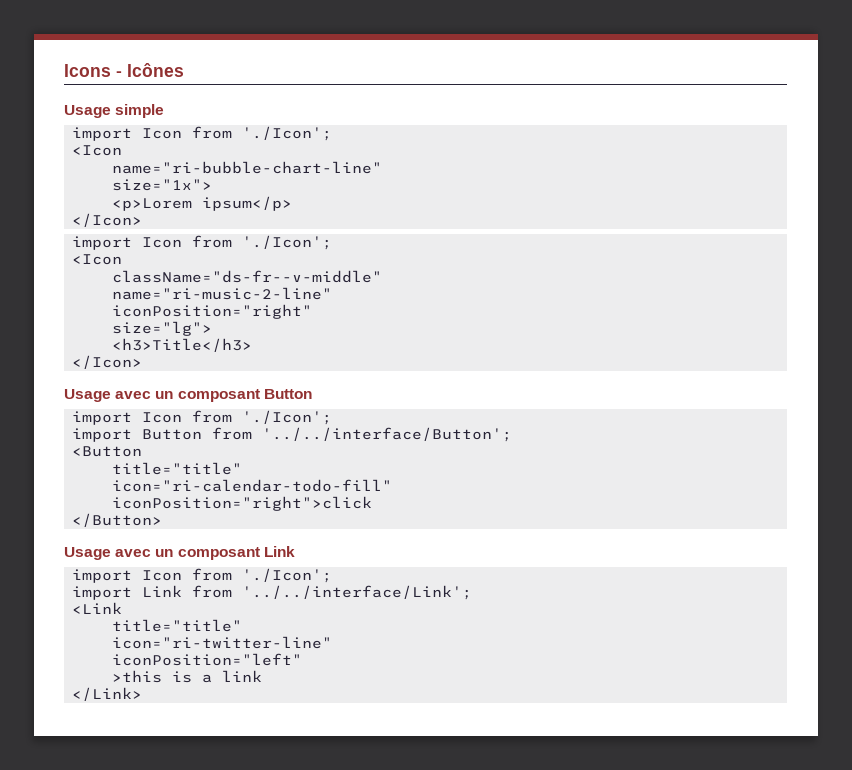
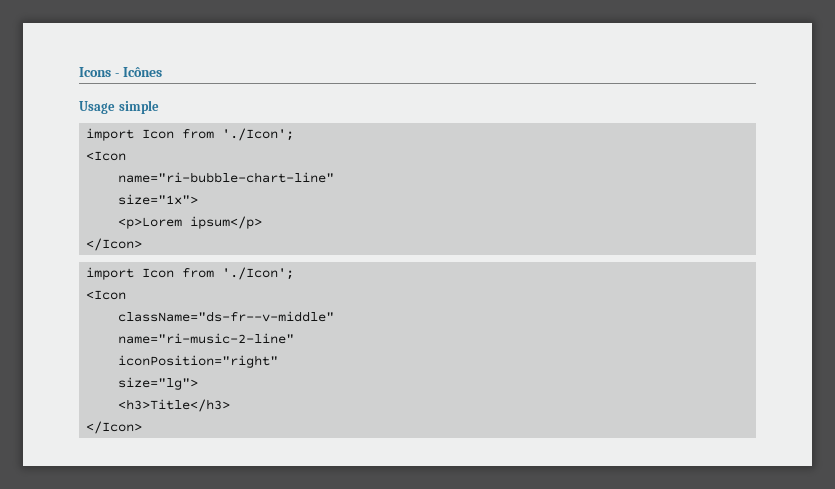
[64,389,312,402] [72,410,333,425] [72,427,513,442] [72,446,143,457] [112,462,243,475] [112,479,393,492] [112,496,373,511] [72,513,163,527] [64,546,295,560] [72,568,333,583] [72,585,473,600] [72,602,123,614] [112,619,243,632] [112,636,333,649] [112,653,303,666] [112,670,263,683] [72,687,143,701] // Usage avec un composant Button // import Icon from './Icon'; // import Button from '../../interface/Button'; // <Button // title="title" // icon="ri-calendar-todo-fill" // iconPosition="right">click // </Button> // Usage avec un composant Link // import Icon from './Icon'; // import Link from '../../interface/Link'; // <Link // title="title" // icon="ri-twitter-line" // iconPosition="left" // >this is a link // </Link> -> (143, 427) none

